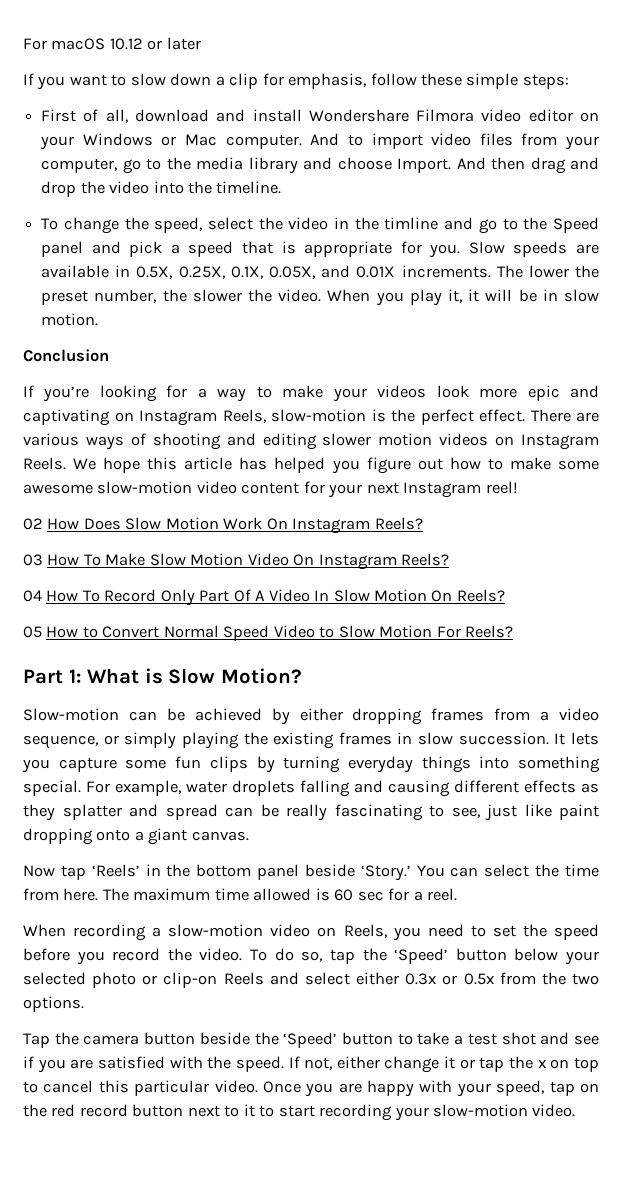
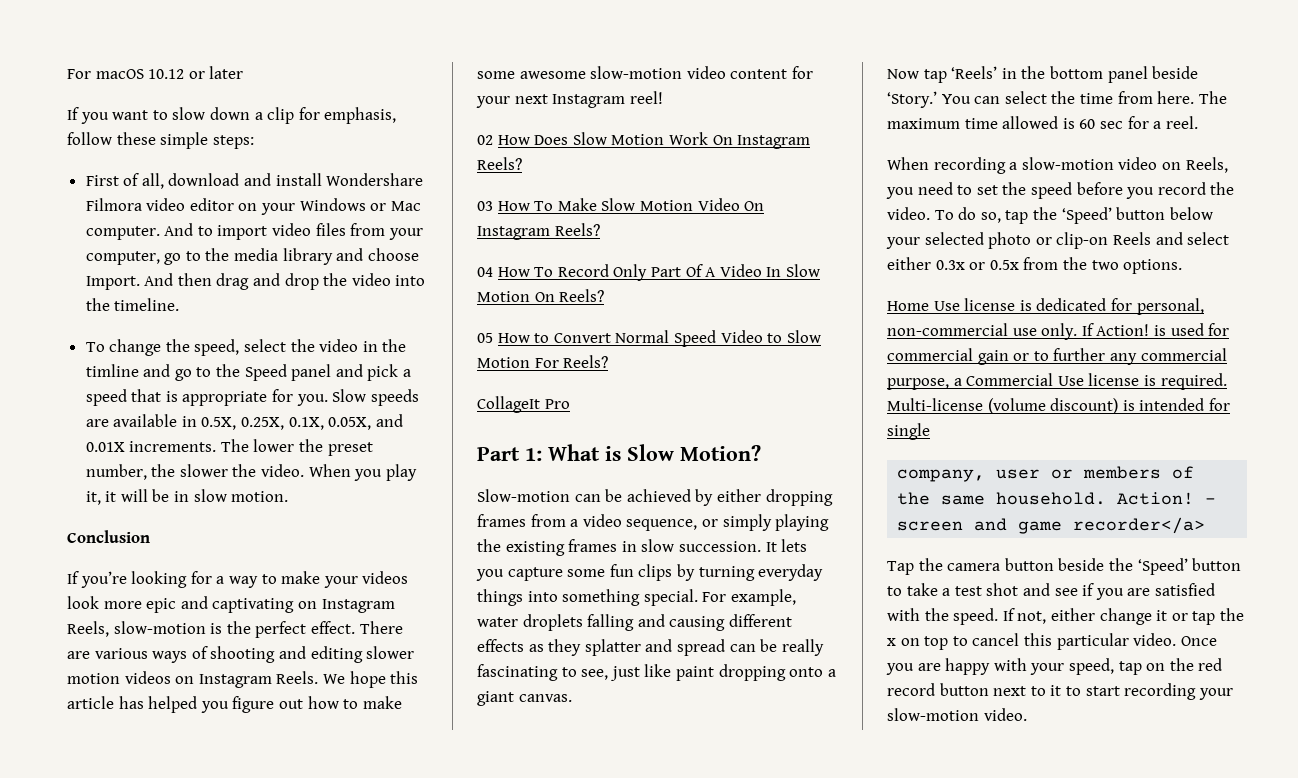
(514, 631) none -> [477,396,570,413] // CollageIt Pro
(84, 1004) none -> [887,298,1204,315] [887,323,1230,340] [887,348,1227,365] [887,373,1227,390] [887,398,1230,414] [887,423,930,440] [897,466,1195,482] [897,492,1217,505] [897,517,1206,534] // Home Use license is dedicated for personal, non-commercial use only. If Action! is used for commercial gain or to further any commercial purpose, a Commercial Use license is required. Multi-license (volume discount) is intended for single // company, user or members of the same household. Action! - screen and game recorder</a>

